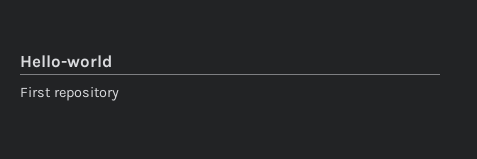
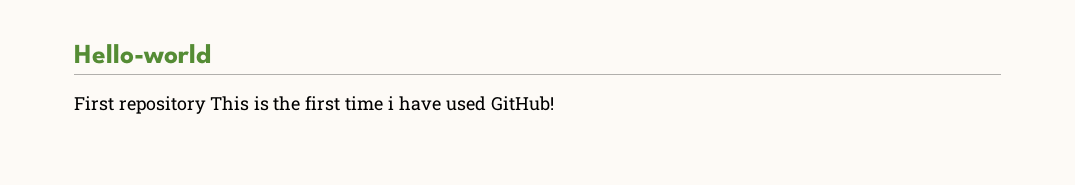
(119, 94) none -> [209,96,554,111] This is the first time i have used GitHub!

